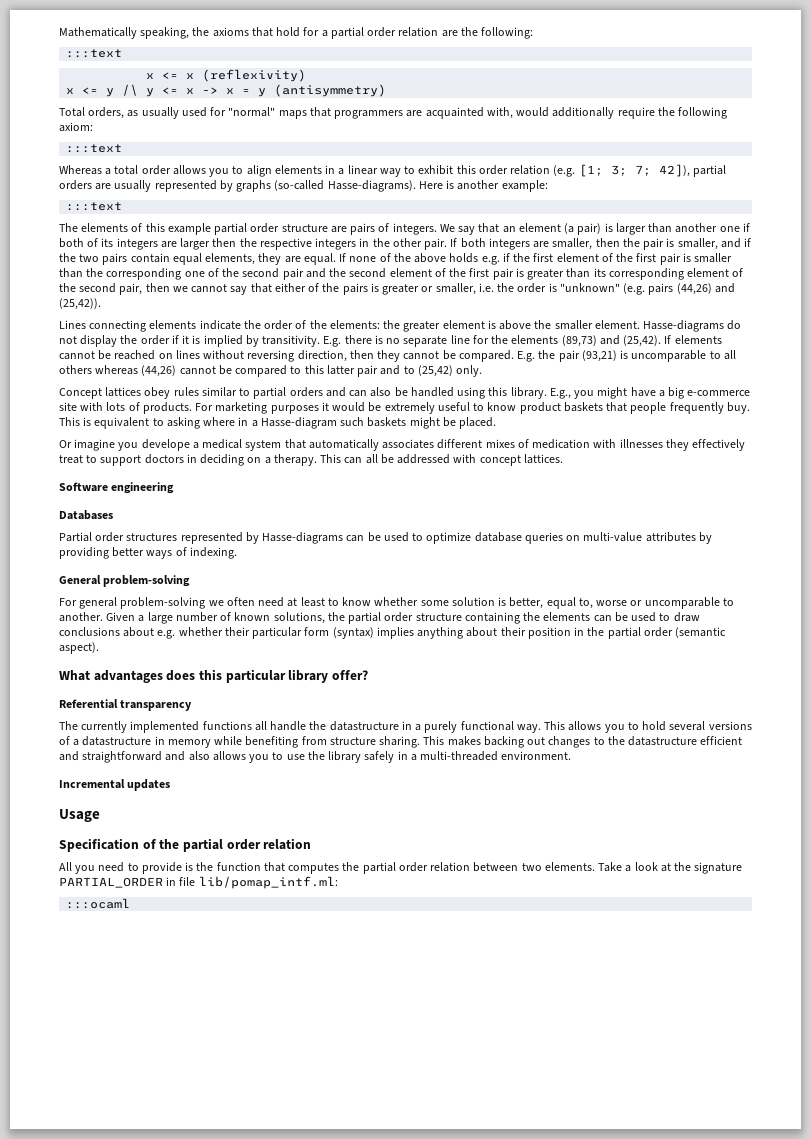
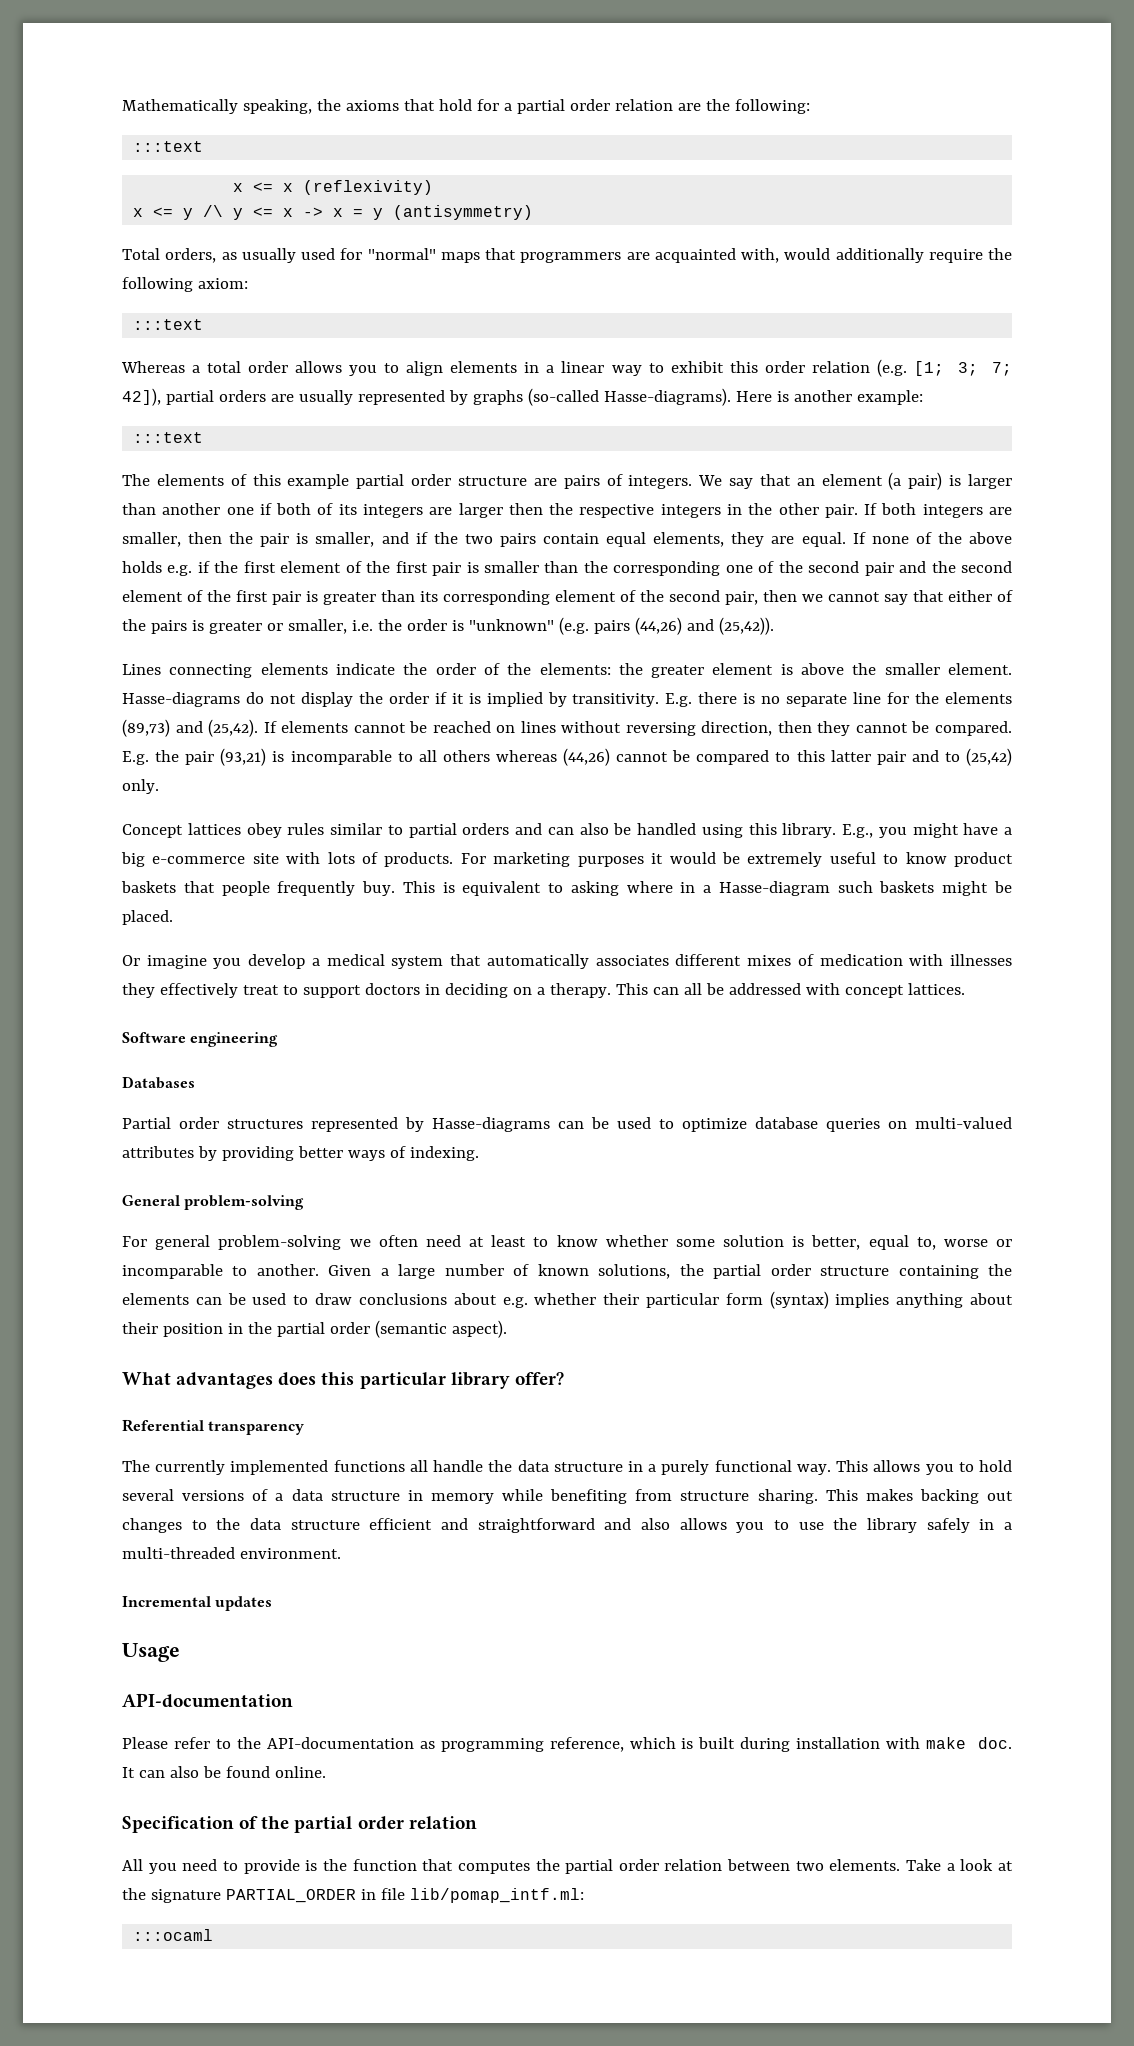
[631,350,707,362] uncomparable -> [290,750,392,765] incomparable
[141,439,190,451] develope -> [248,954,306,969] develop
[583,532,643,542] multi-value -> [915,1117,1012,1129] multi-valued
[644,597,720,609] uncomparable -> [122,1264,223,1279] incomparable
[329,721,399,731] datastructure -> [517,1460,623,1472] data structure
[82,736,152,746] datastructure -> [291,1489,400,1501] data structure
[628,736,698,746] datastructure -> [250,1518,360,1530] data structure
(100, 815) none -> [122,1693,293,1708] [122,1737,1013,1752] [122,1766,326,1778] // API-documentation // Please refer to the API-documentation as programming reference, which is built during installation with make doc. It can also be found online.

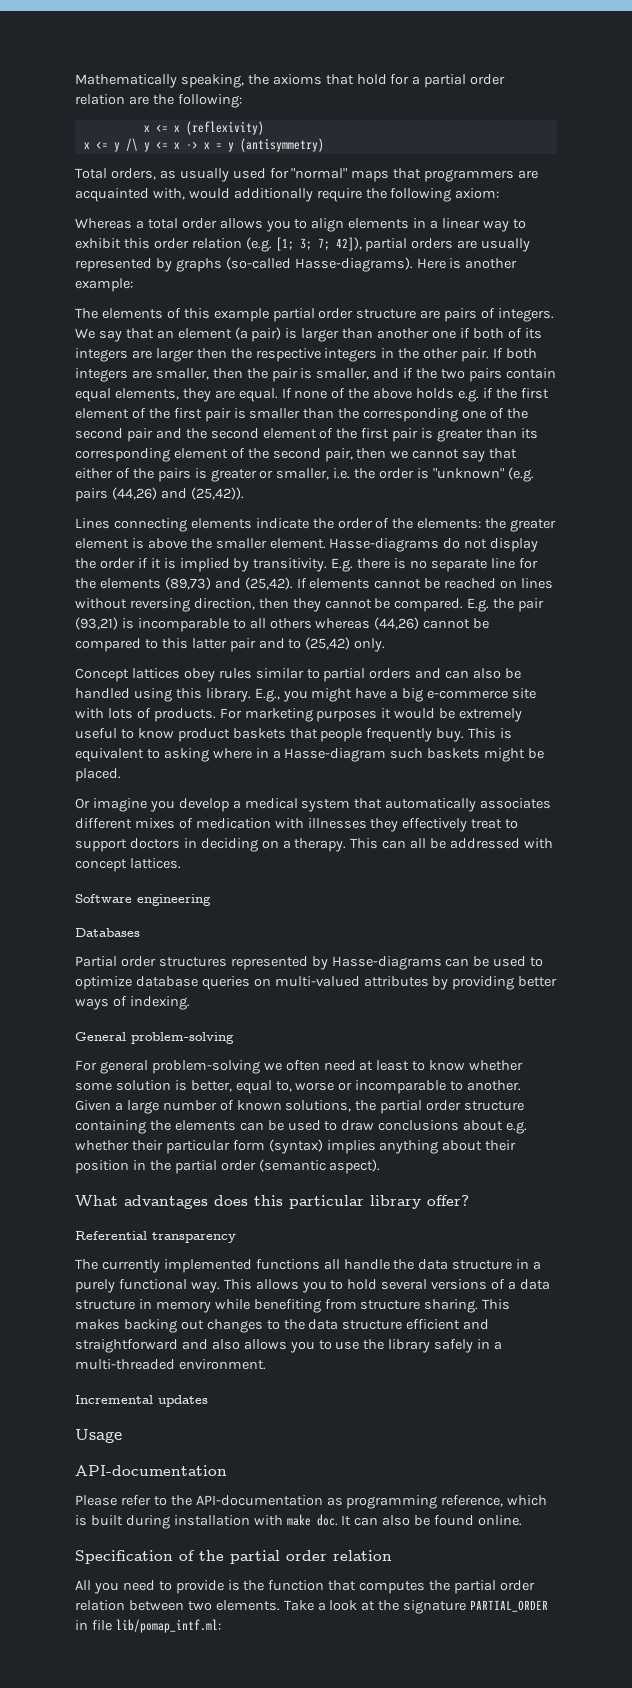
[133,141,204,152] // :::text -> (242, 101) none
[133,319,204,330] // :::text -> (500, 193) none
[133,432,204,443] // :::text -> (133, 285) none
[133,1929,214,1941] // :::ocaml -> (221, 1626) none

